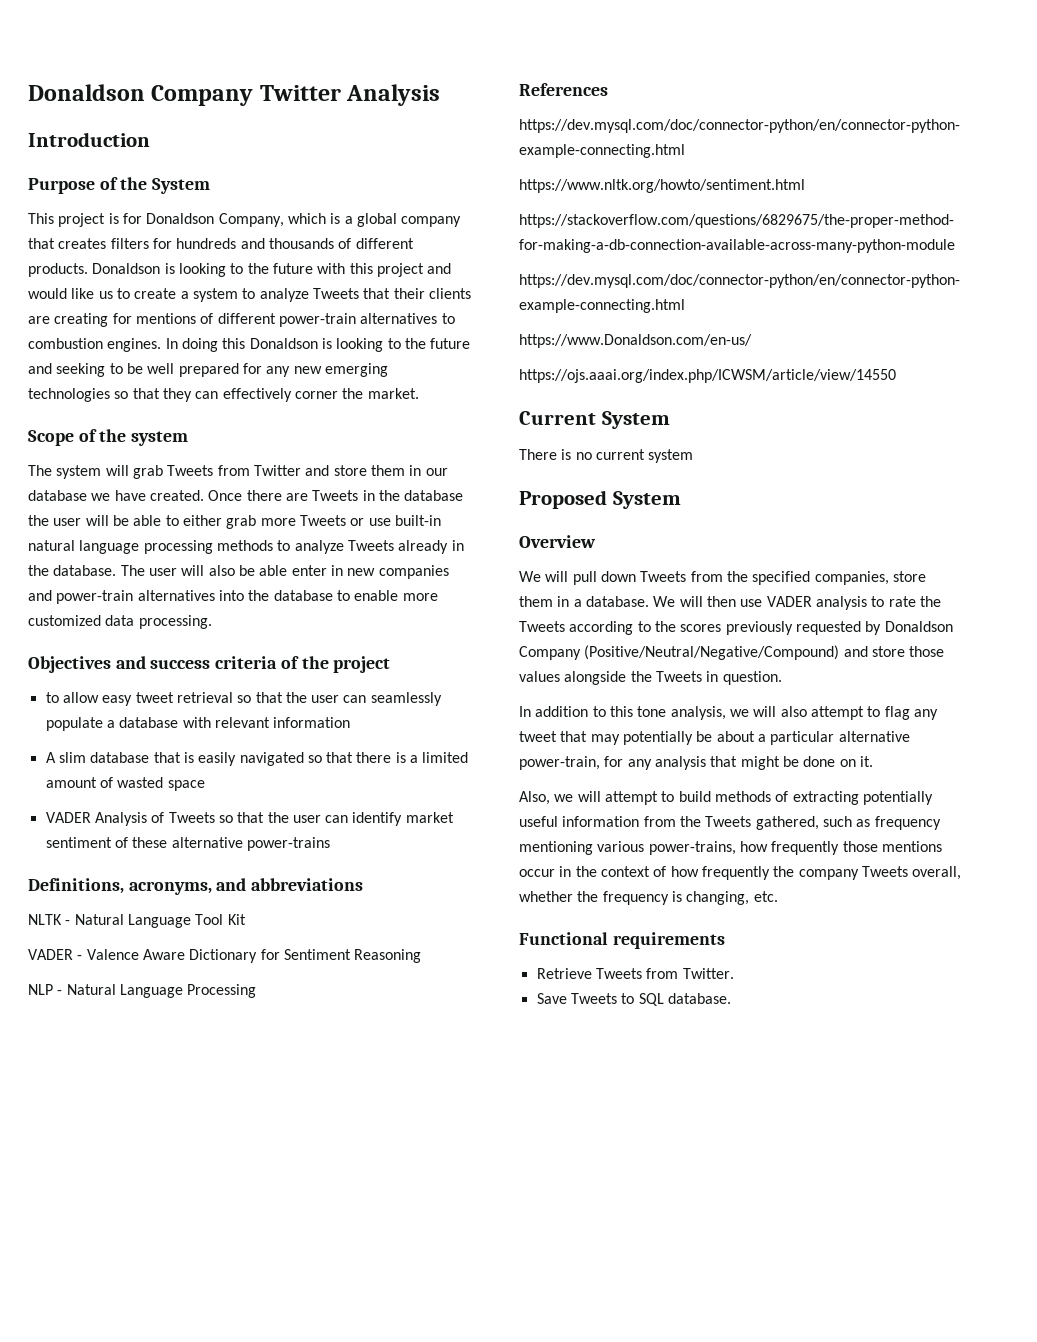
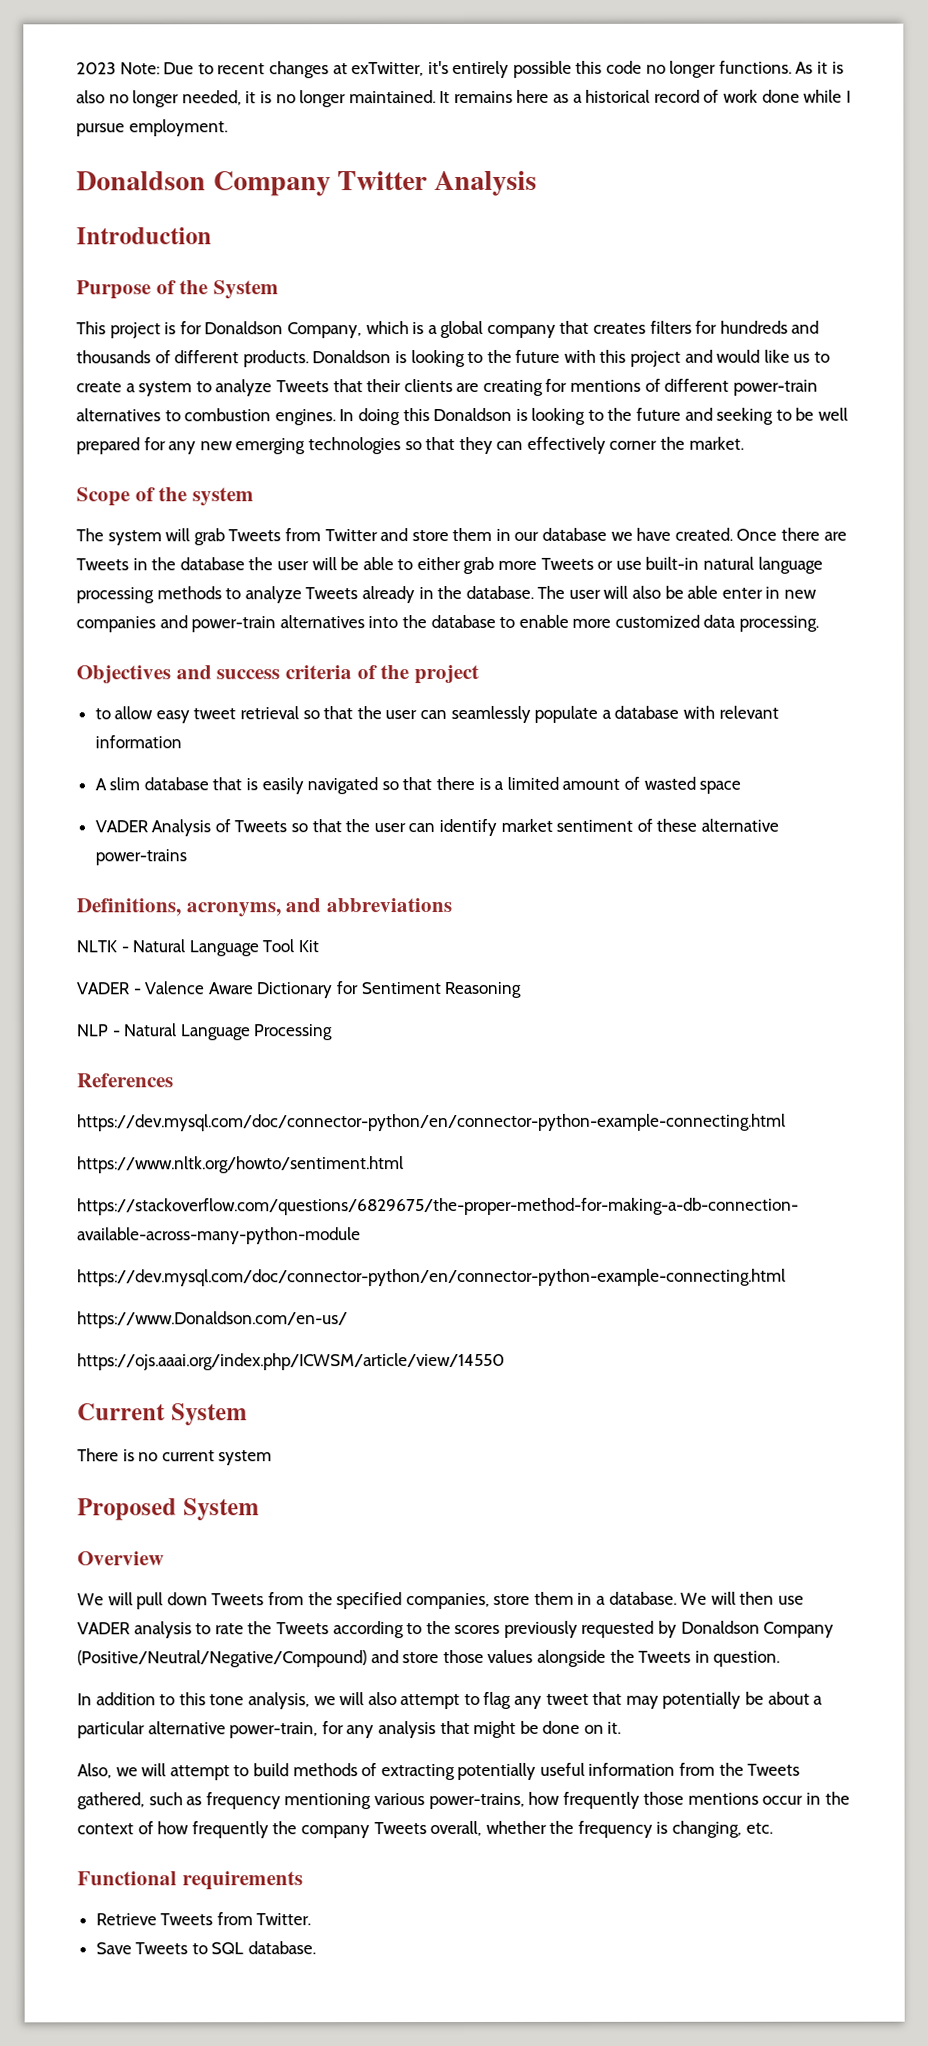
(28, 92) none -> [76,60,844,79] [76,89,851,108] [76,119,228,137] 2023 Note: Due to recent changes at exTwitter, it's entirely possible this code no longer functions. As it is also no longer needed, it is no longer maintained. It remains here as a historical record of work done while I pursue employment. //

